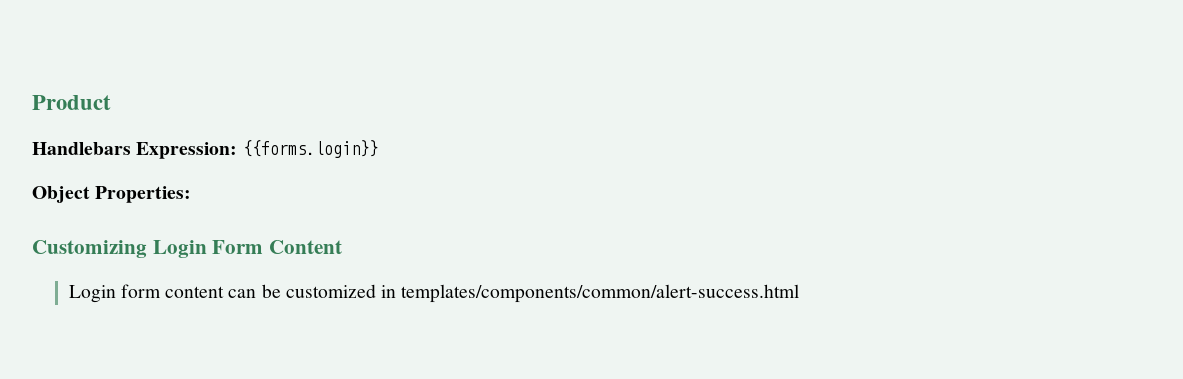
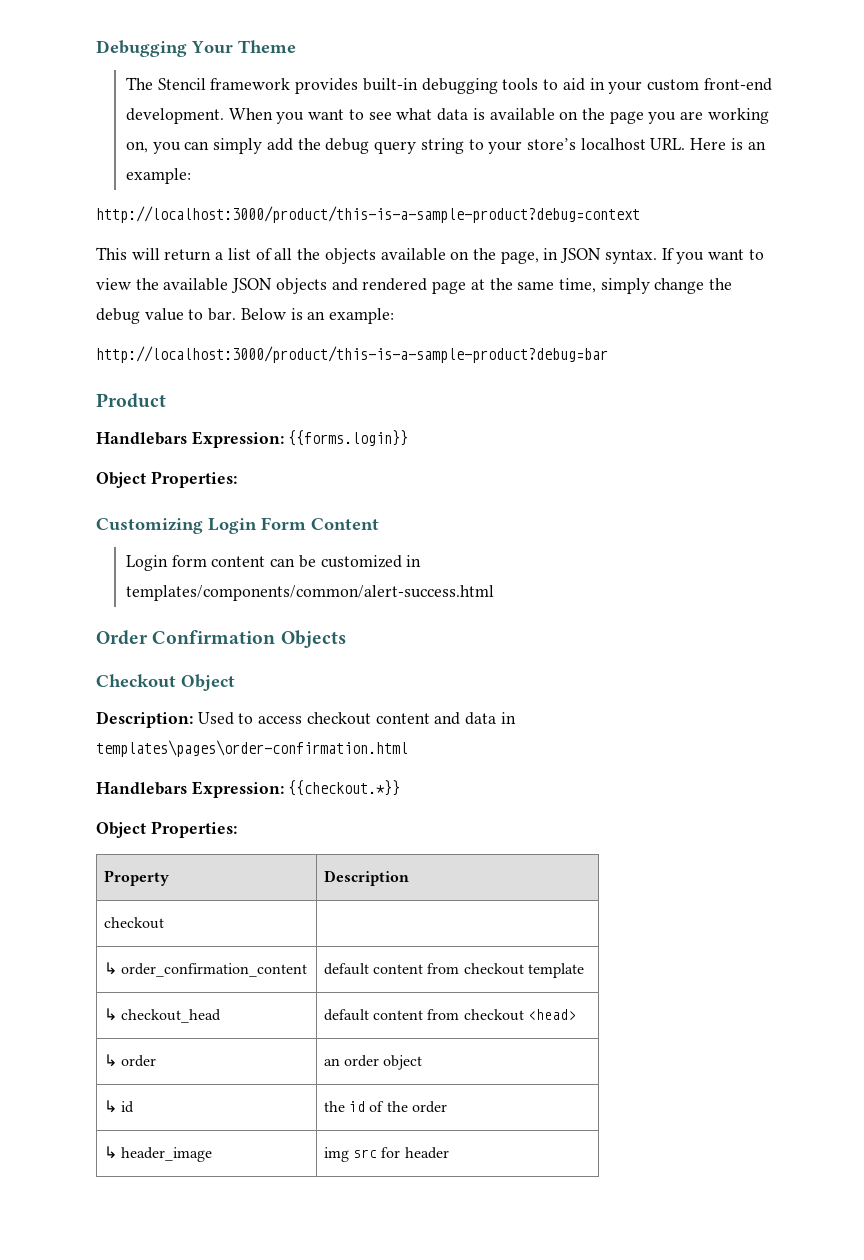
(32, 102) none -> [96,40,296,57] [125,77,772,94] [125,108,769,124] [125,138,766,154] [125,168,191,184] [96,206,640,223] [96,247,764,264] [96,278,733,294] [96,308,395,324] [96,346,608,363] Debugging Your Theme // The Stencil framework provides built-in debugging tools to aid in your custom front-end development. When you want to see what data is available on the page you are working on, you can simply add the debug query string to your store’s localhost URL. Here is an example: // http://localhost:3000/product/this-is-a-sample-product?debug=context // This will return a list of all the objects available on the page, in JSON syntax. If you want to view the available JSON objects and rendered page at the same time, simply change the debug value to bar. Below is an example: // http://localhost:3000/product/this-is-a-sample-product?debug=bar //
(800, 293) none -> [96,630,346,648] [96,674,235,691] [96,711,516,728] [96,740,408,757] [96,780,401,798] [96,821,237,838] [103,870,169,886] [323,870,409,886] [103,917,164,929] [103,962,308,977] [323,963,584,978] [103,1008,222,1023] [323,1009,576,1021] [103,1054,157,1067] [323,1055,423,1070] [103,1100,135,1113] [323,1101,447,1113] [103,1146,213,1162] [323,1147,449,1162] // Order Confirmation Objects // Checkout Object // Description: Used to access checkout content and data in templates\pages\order-confirmation.html // Handlebars Expression: {{checkout.*}} // Object Properties: // Property | Description // checkout | // ↳ order_confirmation_content | default content from checkout template // ↳ checkout_head | default content from checkout <head> // ↳ order | an order object // ↳ id | the id of the order // ↳ header_image | img src for header

